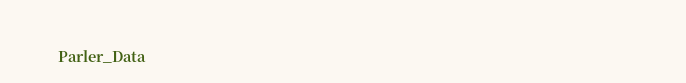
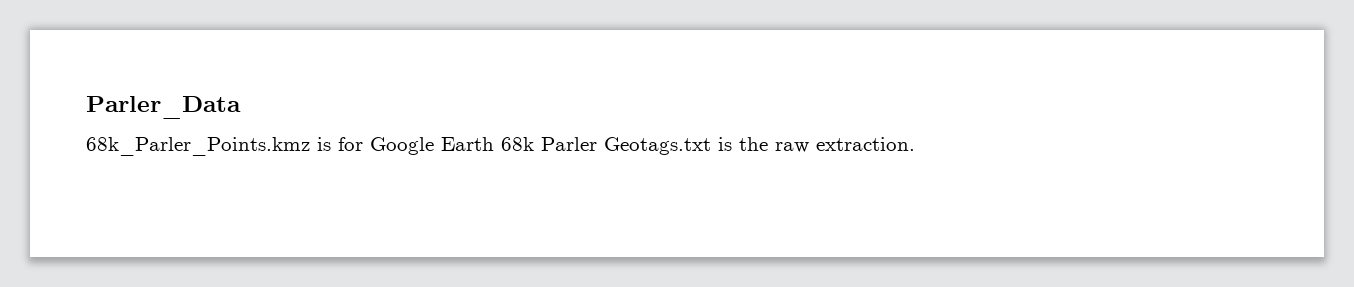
(146, 56) none -> [86,137,915,156] // 68k_Parler_Points.kmz is for Google Earth 68k Parler Geotags.txt is the raw extraction.

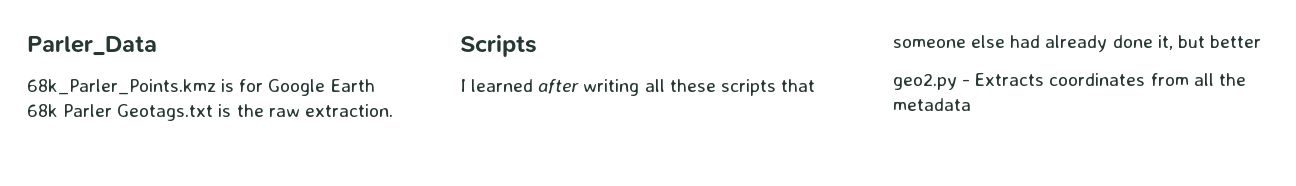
(915, 144) none -> [460,35,537,57] [460,79,815,96] [893,35,1261,52] [893,73,1246,90] [893,98,971,111] // Scripts // I learned after writing all these scripts that someone else had already done it, but better // geo2.py - Extracts coordinates from all the metadata

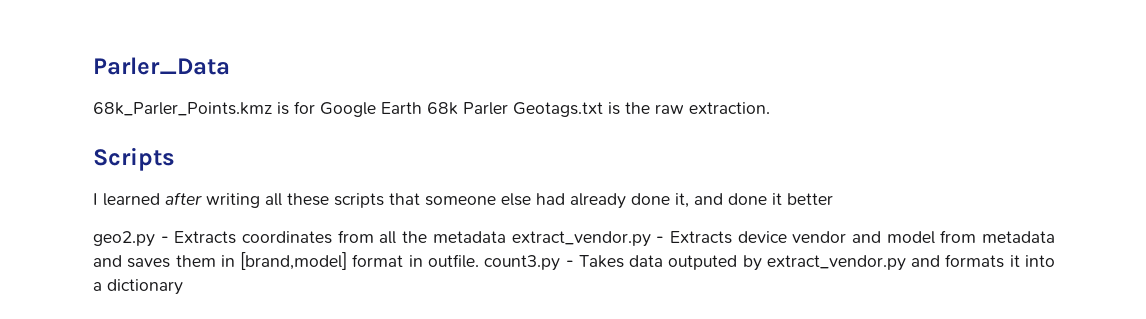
[1177,35,1205,48] but -> [694,193,782,205] and done it
(971, 104) none -> [511,230,1055,247] [93,252,1056,271] [93,279,183,295] extract_vendor.py - Extracts device vendor and model from metadata and saves them in [brand,model] format in outfile. count3.py - Takes data outputed by extract_vendor.py and formats it into a dictionary

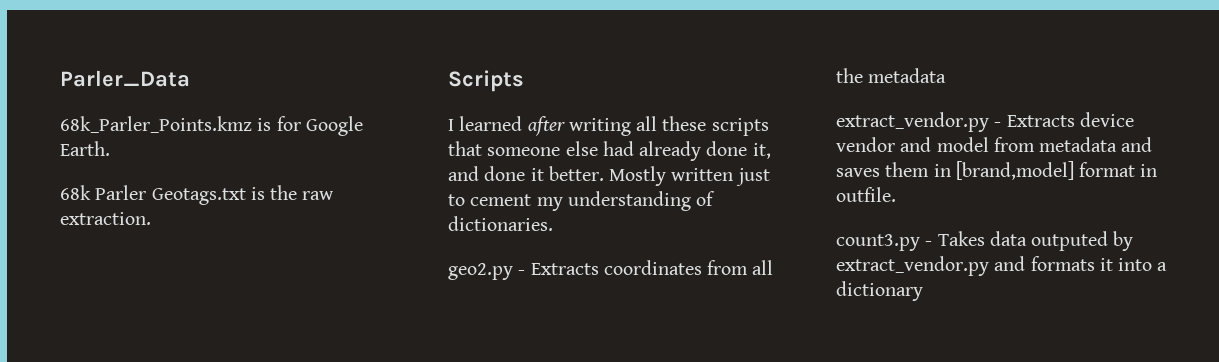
[381,102,422,114] Earth -> [60,141,110,156] Earth. //
[787,193,833,205] better -> [548,166,770,186] [448,191,716,211] [448,216,553,231] better. Mostly written just to cement my understanding of dictionaries.
(506, 237) none -> (947, 75) //
(479, 261) none -> (896, 194) //

